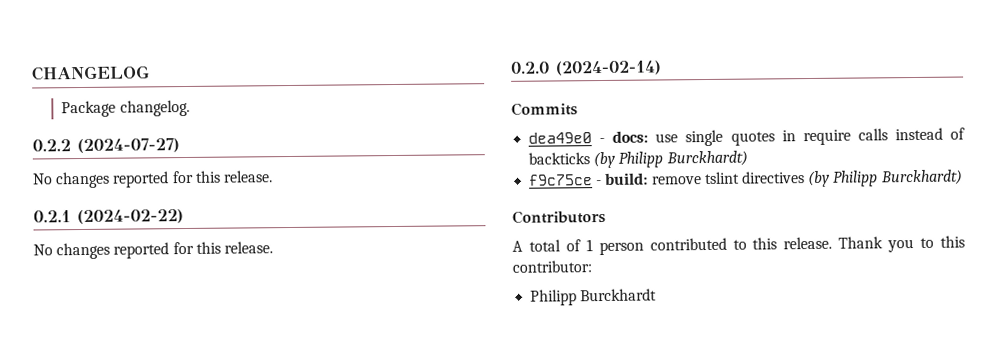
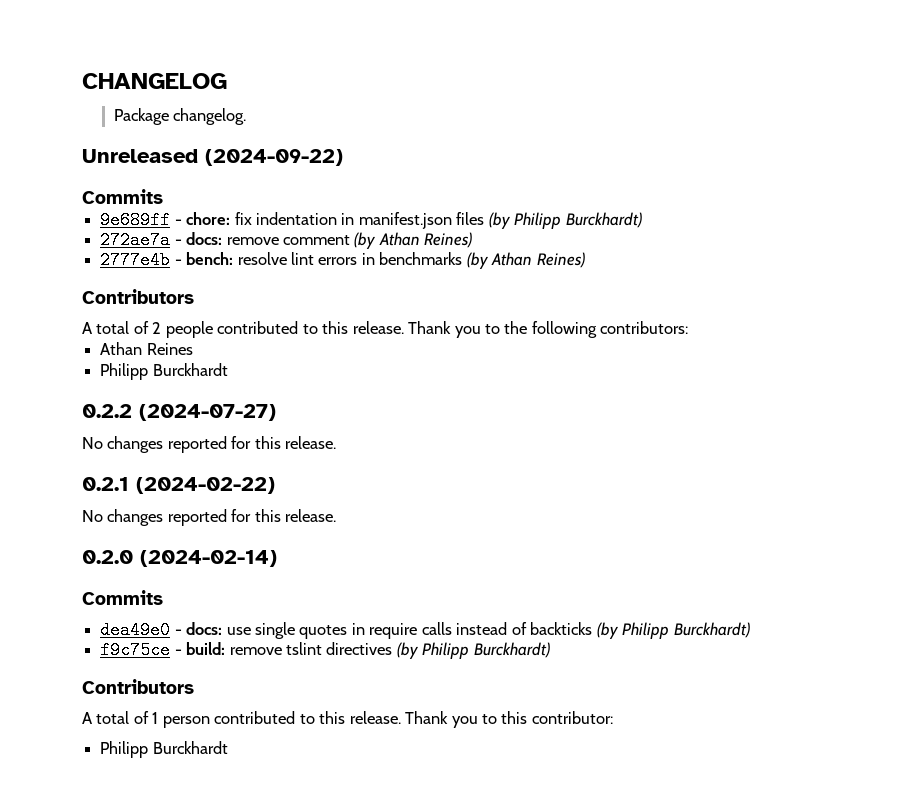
(190, 108) none -> [82,149,343,166] [82,189,163,204] [100,211,642,229] [100,231,473,249] [100,251,585,269] [82,289,194,304] [82,321,689,338] [100,342,193,355] [100,363,228,380] // Unreleased (2024-09-22) // Commits // 9e689ff - chore: fix indentation in manifest.json files (by Philipp Burckhardt) // 272ae7a - docs: remove comment (by Athan Reines) // 2777e4b - bench: resolve lint errors in benchmarks (by Athan Reines) // Contributors // A total of 2 people contributed to this release. Thank you to the following contributors: // Athan Reines // Philipp Burckhardt

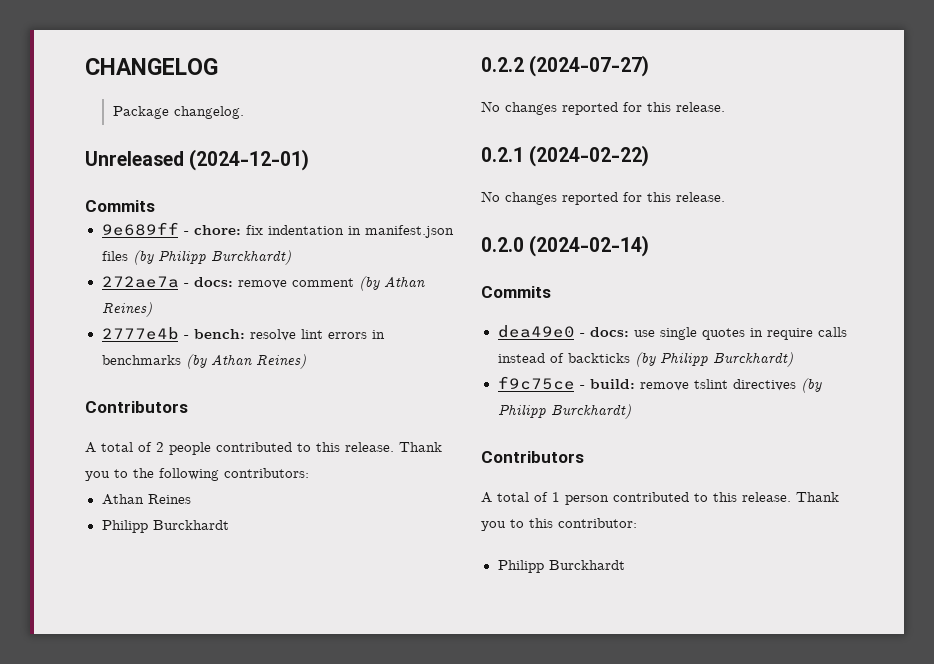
[205,149,343,166] (2024-09-22) -> [189,149,310,171] (2024-12-01)

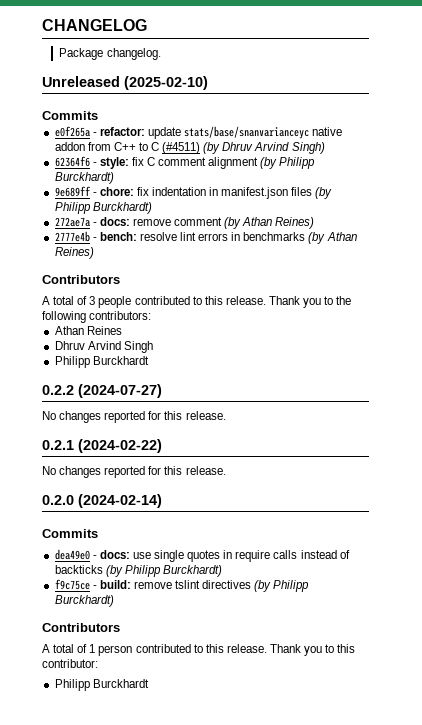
[189,149,310,171] [85,200,155,212] (2024-12-01) // Commits -> [124,76,208,90] [42,111,98,120] [54,126,343,139] [54,142,325,154] [54,156,316,169] [54,172,114,184] (2025-02-10) // Commits // e0f265a - refactor: update stats/base/snanvarianceyc native addon from C++ to C (#4511) (by Dhruv Arvind Singh) // 62364f6 - style: fix C comment alignment (by Philipp Burckhardt)
[156,442,164,452] 2 -> [89,296,96,305] 3
(191, 499) none -> [54,341,153,353] // Dhruv Arvind Singh

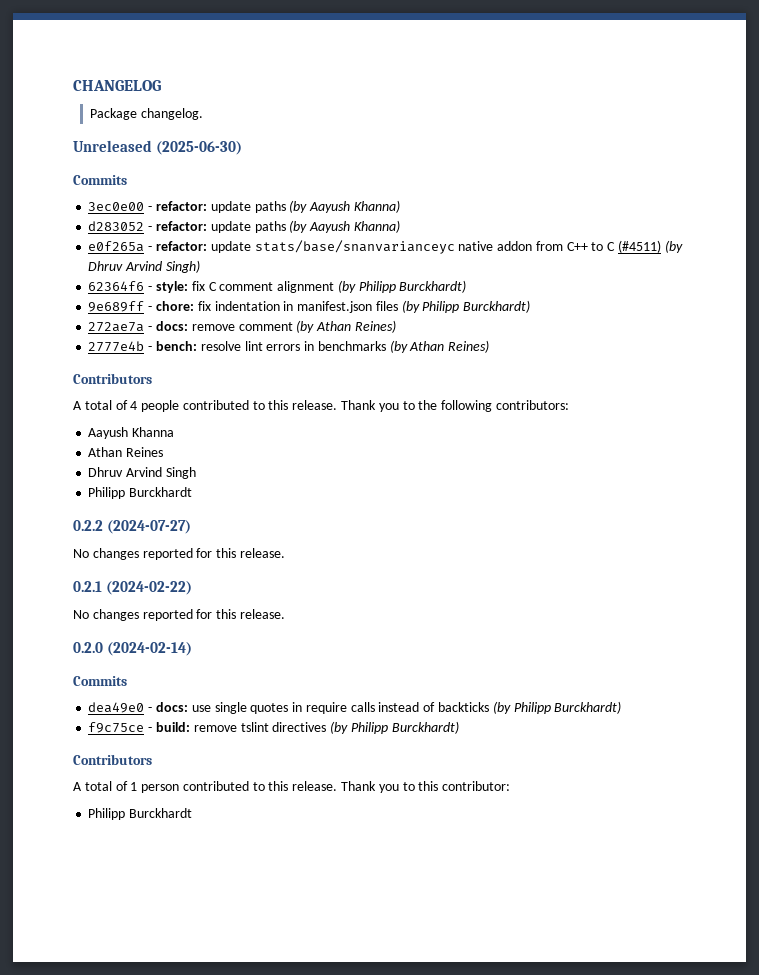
[124,76,208,90] [42,111,98,120] (2025-02-10) // Commits -> [156,141,243,155] [73,175,127,185] [88,200,400,213] [88,220,400,233] (2025-06-30) // Commits // 3ec0e00 - refactor: update paths (by Aayush Khanna) // d283052 - refactor: update paths (by Aayush Khanna)
[89,296,96,305] 3 -> [130,401,138,410] 4
(152, 315) none -> [88,427,175,439] // Aayush Khanna

